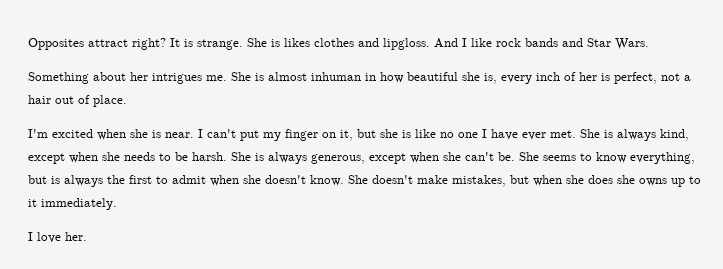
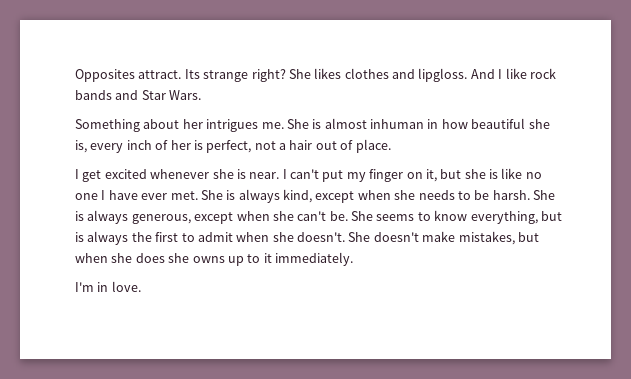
[88,38,280,50] attract right? It is strange. She is -> [138,69,311,82] attract. Its strange right? She
[28,129,126,140] I'm excited when -> [75,169,210,182] I get excited whenever
[265,175,344,186] doesn't know. -> [297,232,345,242] doesn't.
[28,232,87,243] I love her. -> [75,281,141,292] I'm in love.

